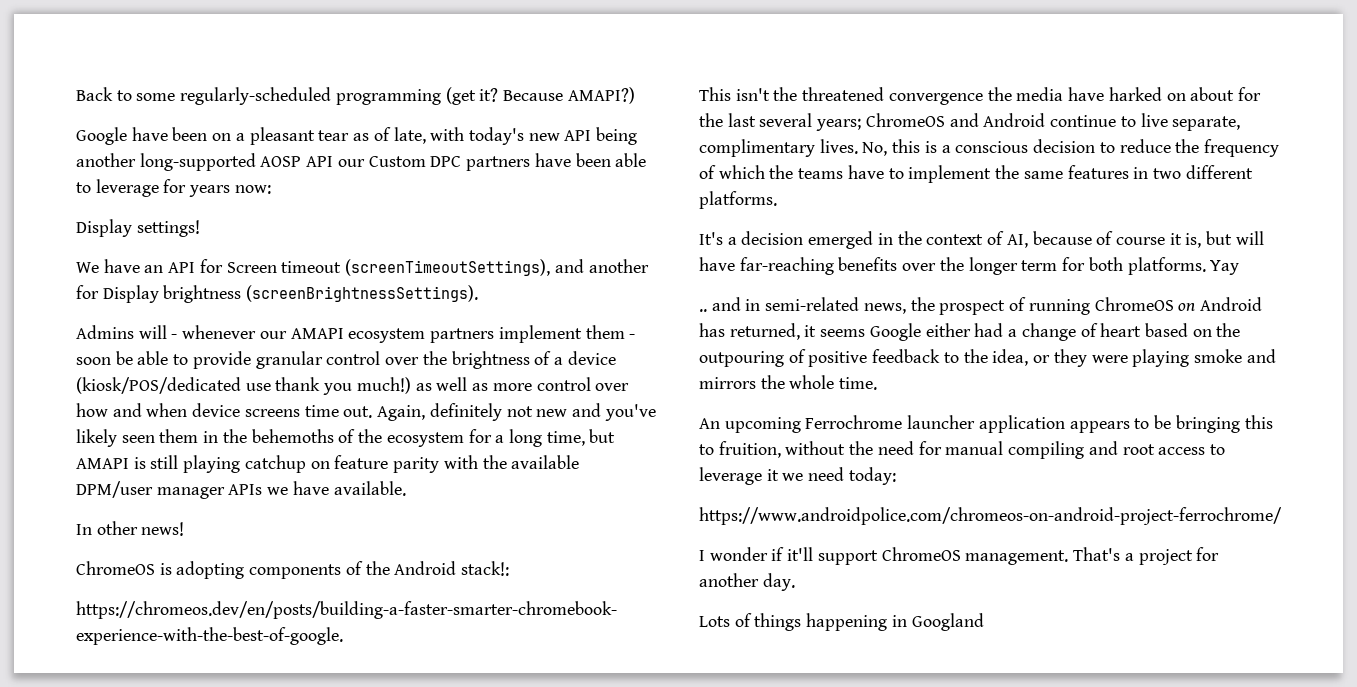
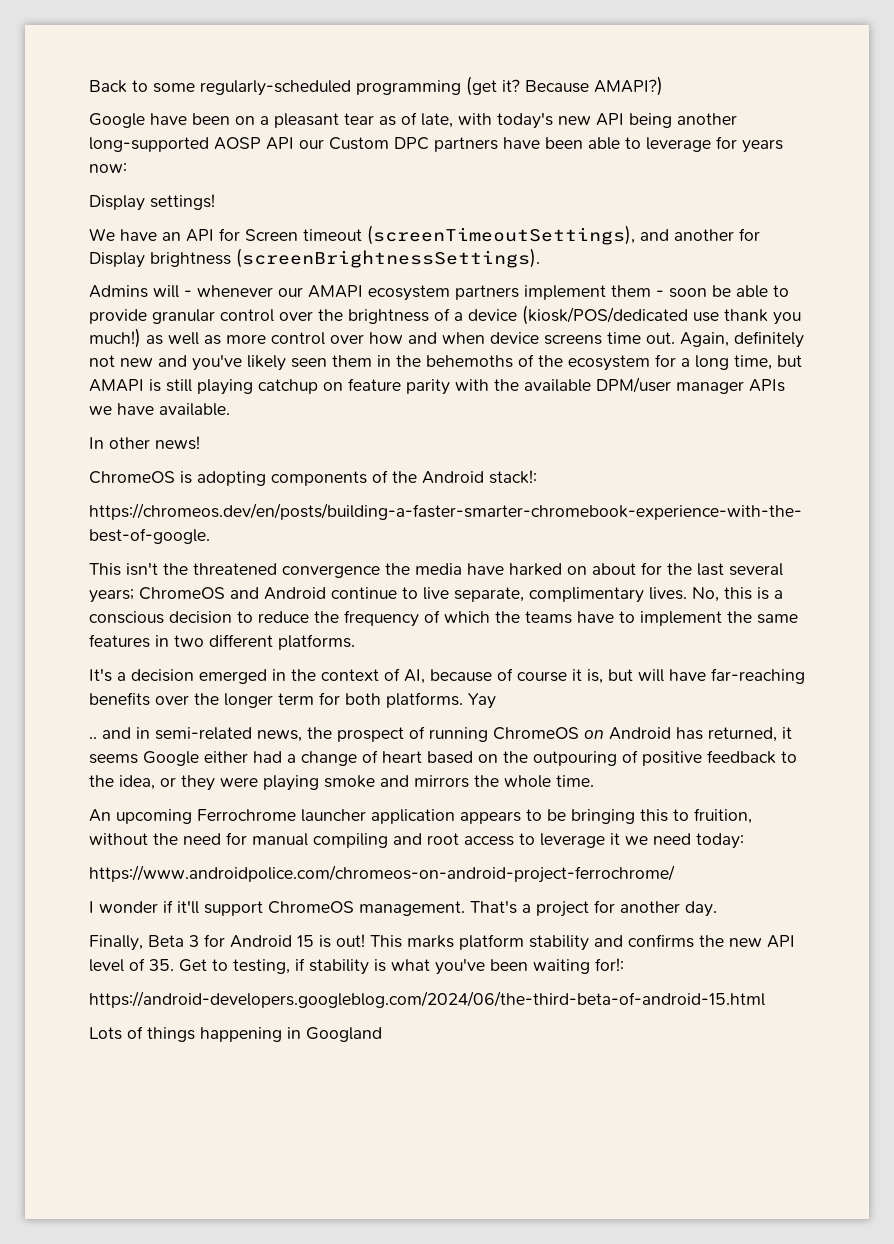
(795, 582) none -> [89,934,795,951] [89,958,624,975] [89,991,765,1008] // Finally, Beta 3 for Android 15 is out! This marks platform stability and confirms the new API level of 35. Get to testing, if stability is what you've been waiting for!: // https://android-developers.googleblog.com/2024/06/the-third-beta-of-android-15.html

